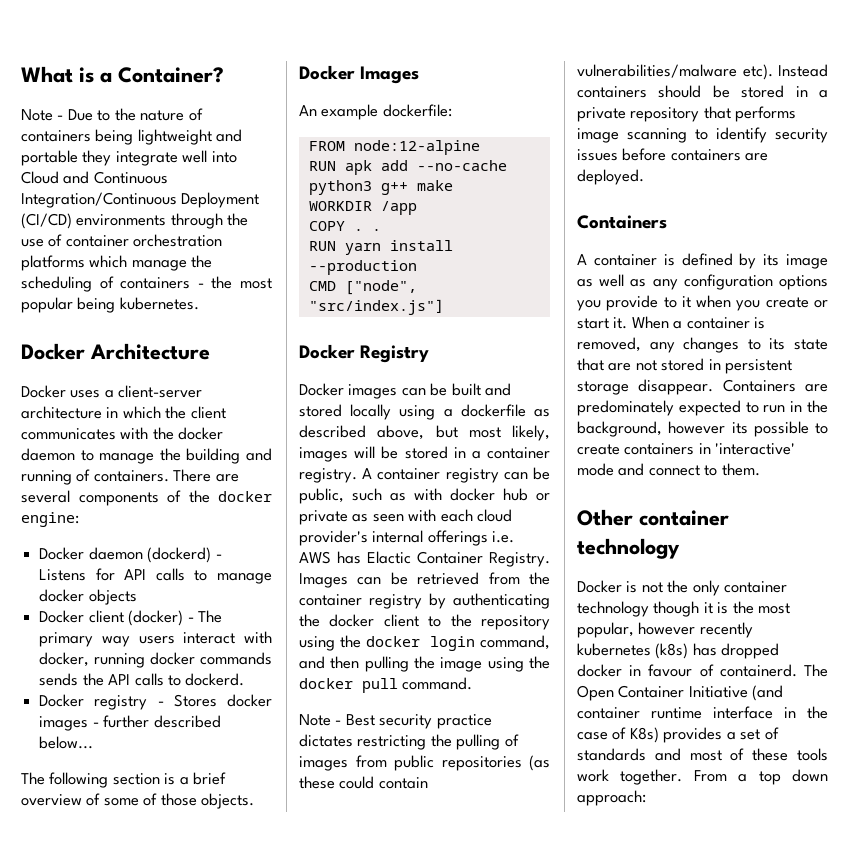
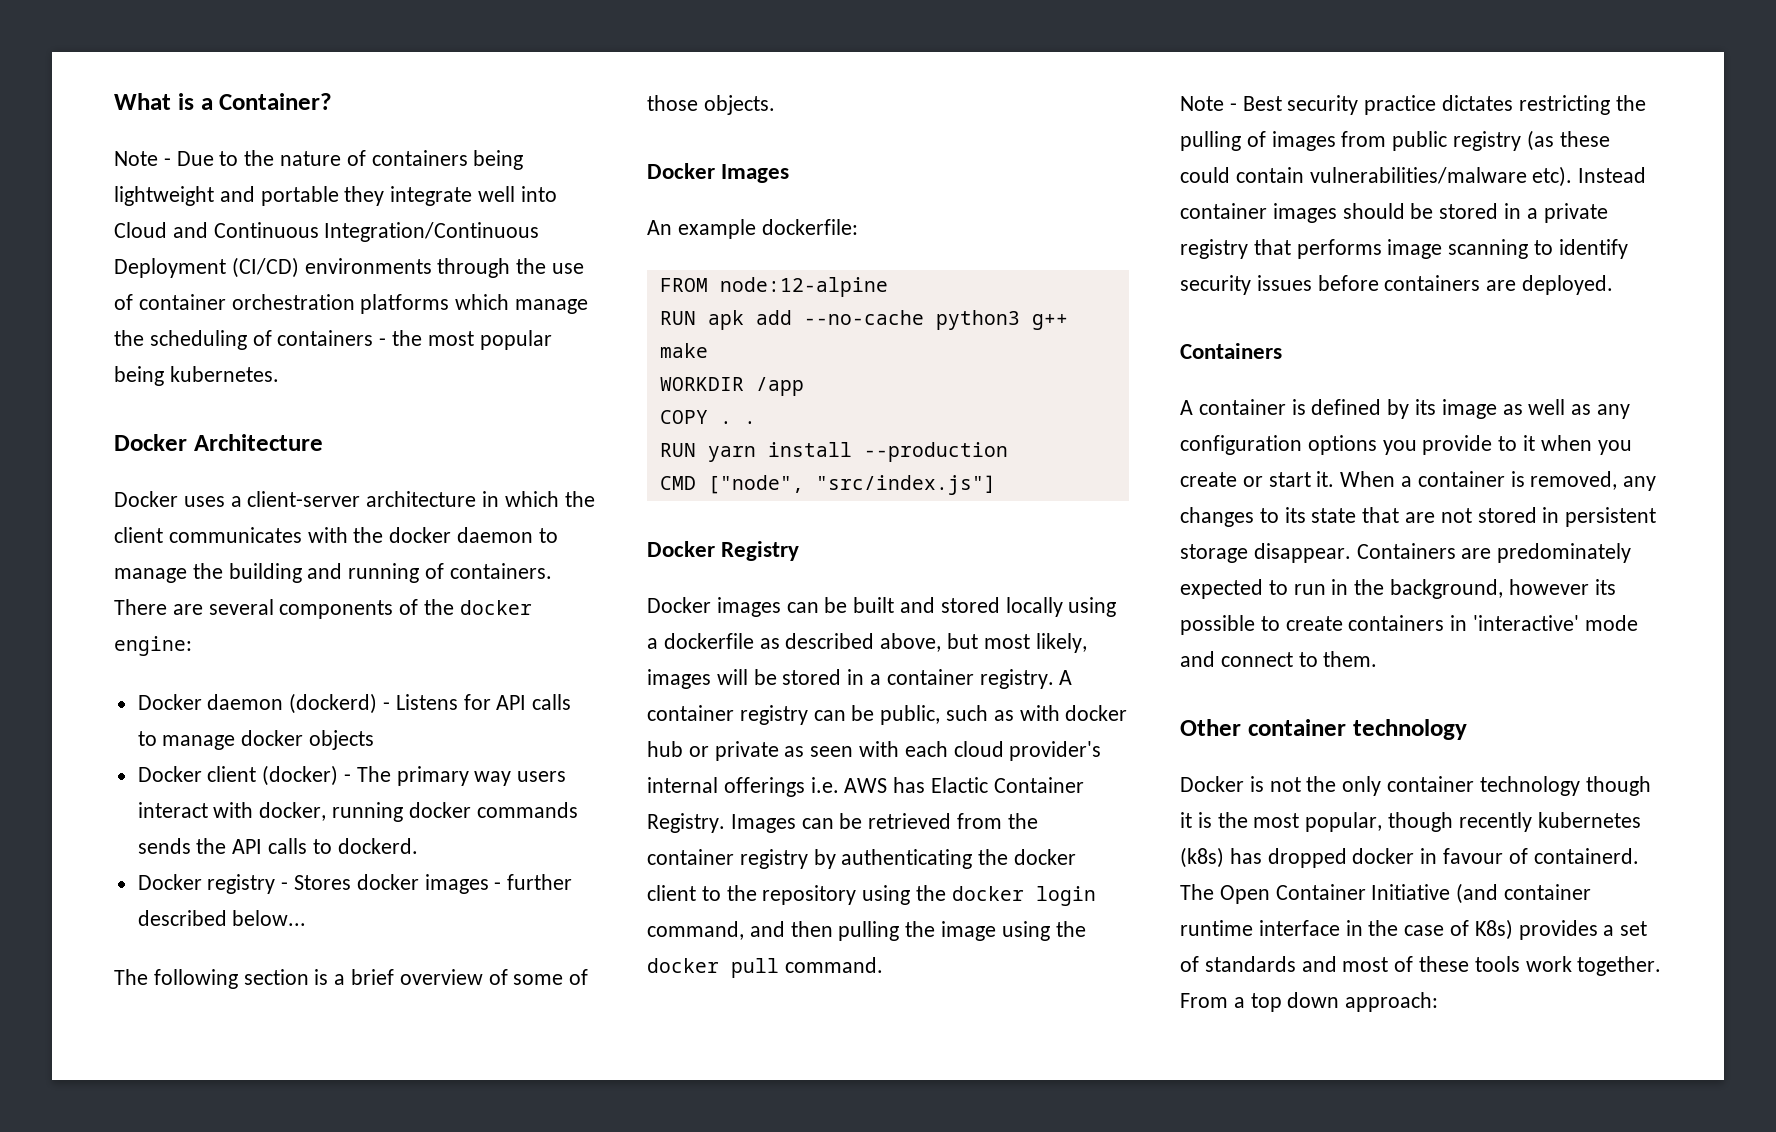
[441,756,522,771] repositories -> [1453,131,1522,151] registry
[577,86,647,98] containers -> [1180,203,1337,223] container images
[630,107,700,122] repository -> [1180,239,1248,259] registry
[638,622,696,635] however -> [1388,812,1454,832] though

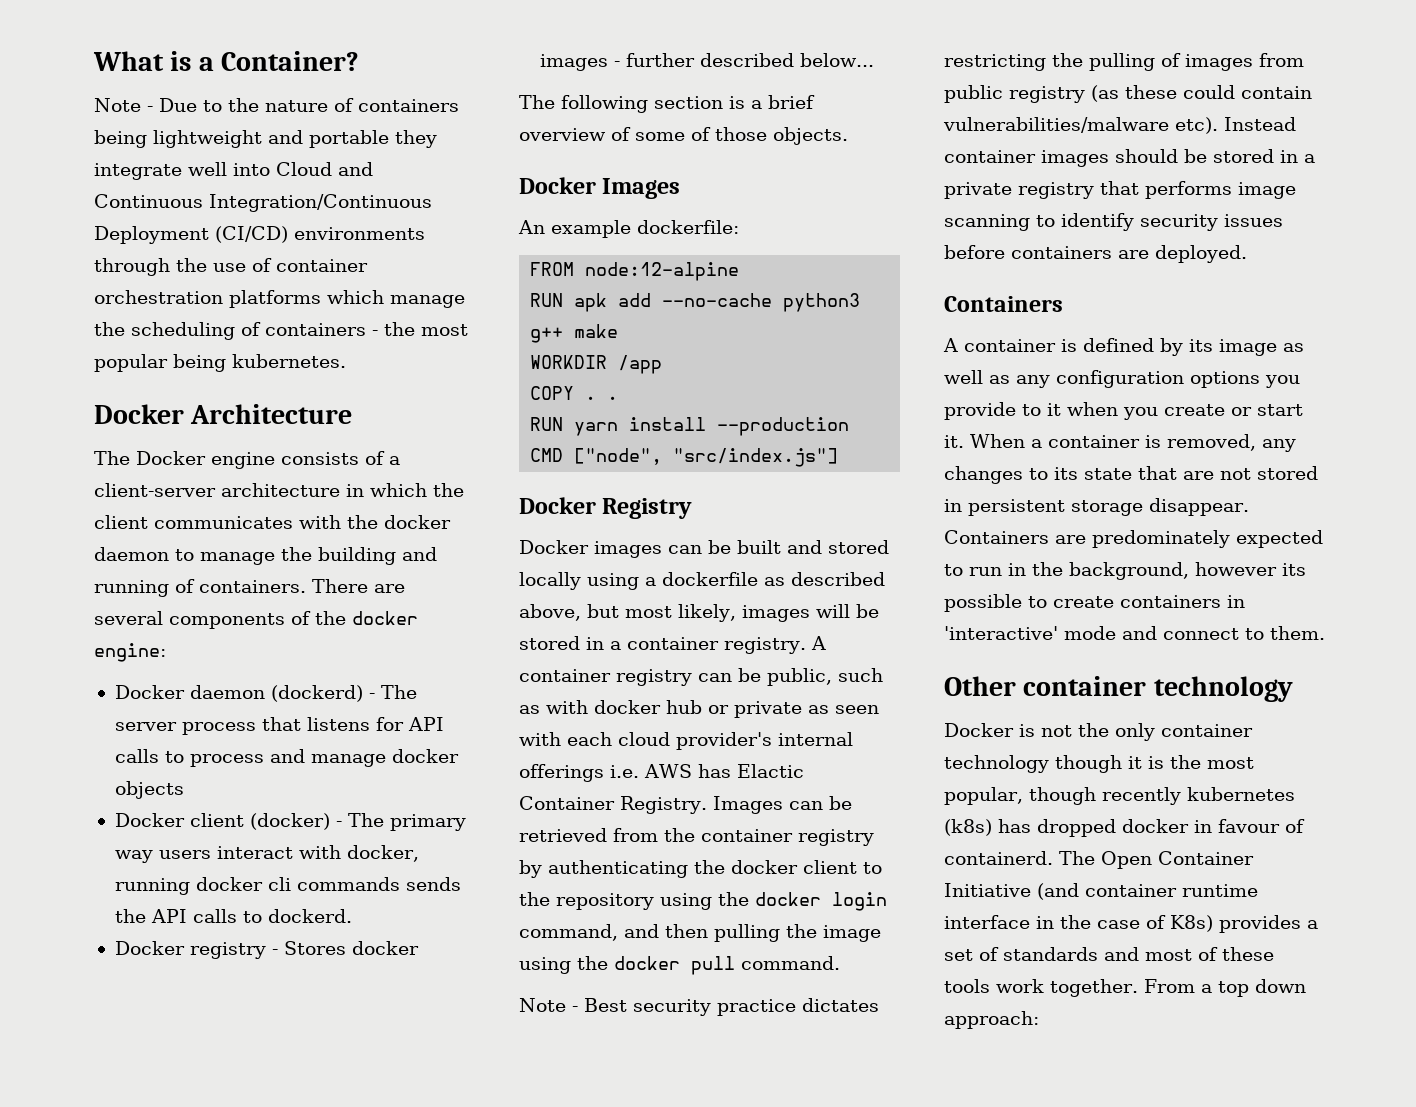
[114,491,225,507] Docker uses -> [94,451,385,469] The Docker engine consists of
[395,694,458,710] Listens -> [380,685,417,699] [114,717,370,735] The server process that listens
(157, 738) none -> [189,749,305,767] process and
(471, 810) none -> [267,877,291,891] cli

